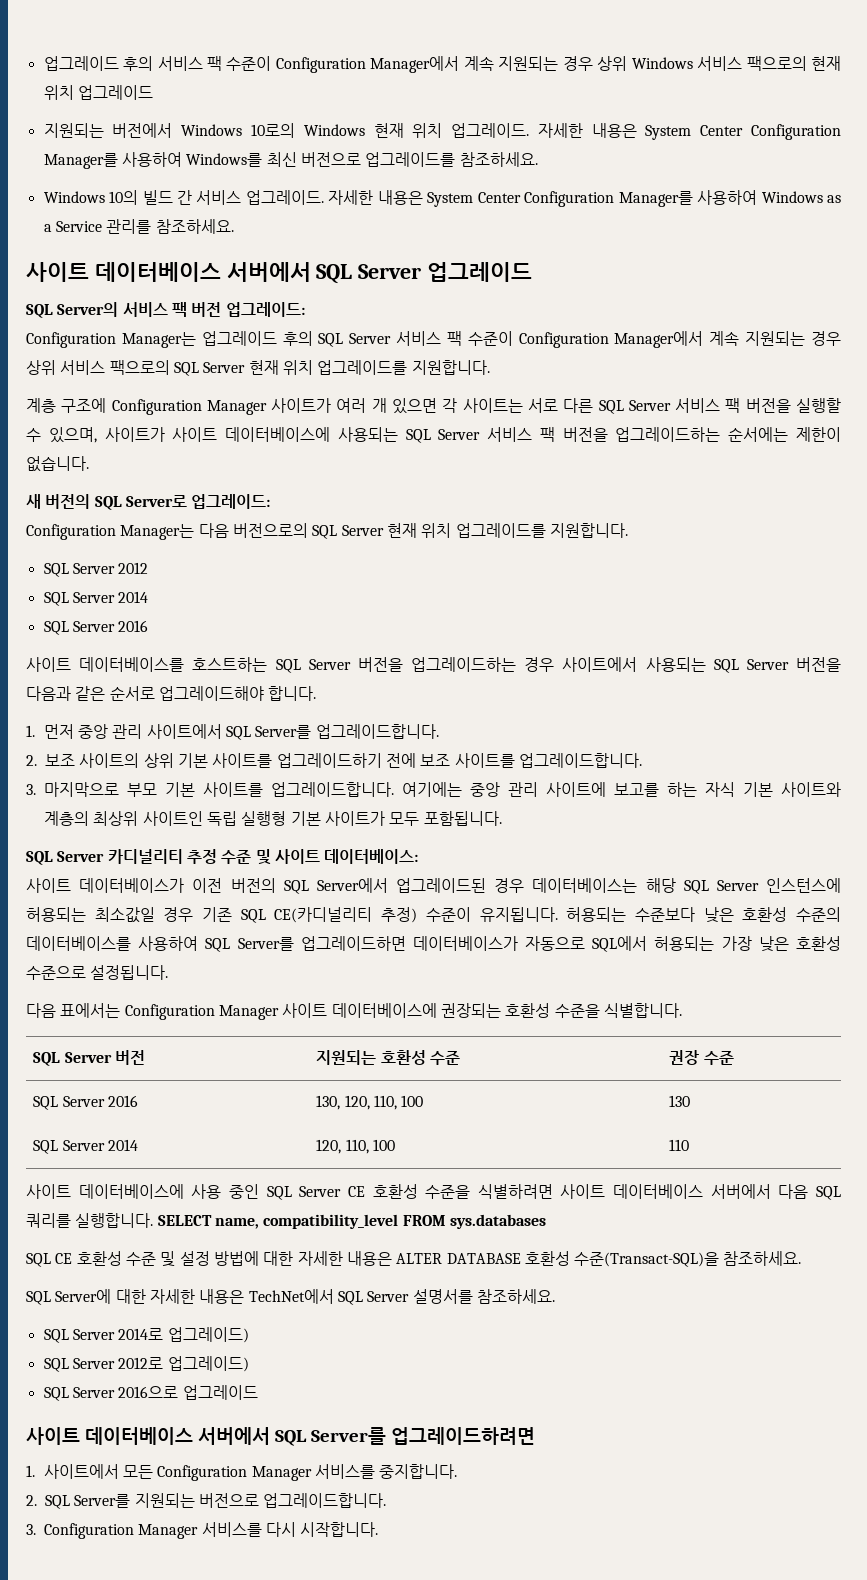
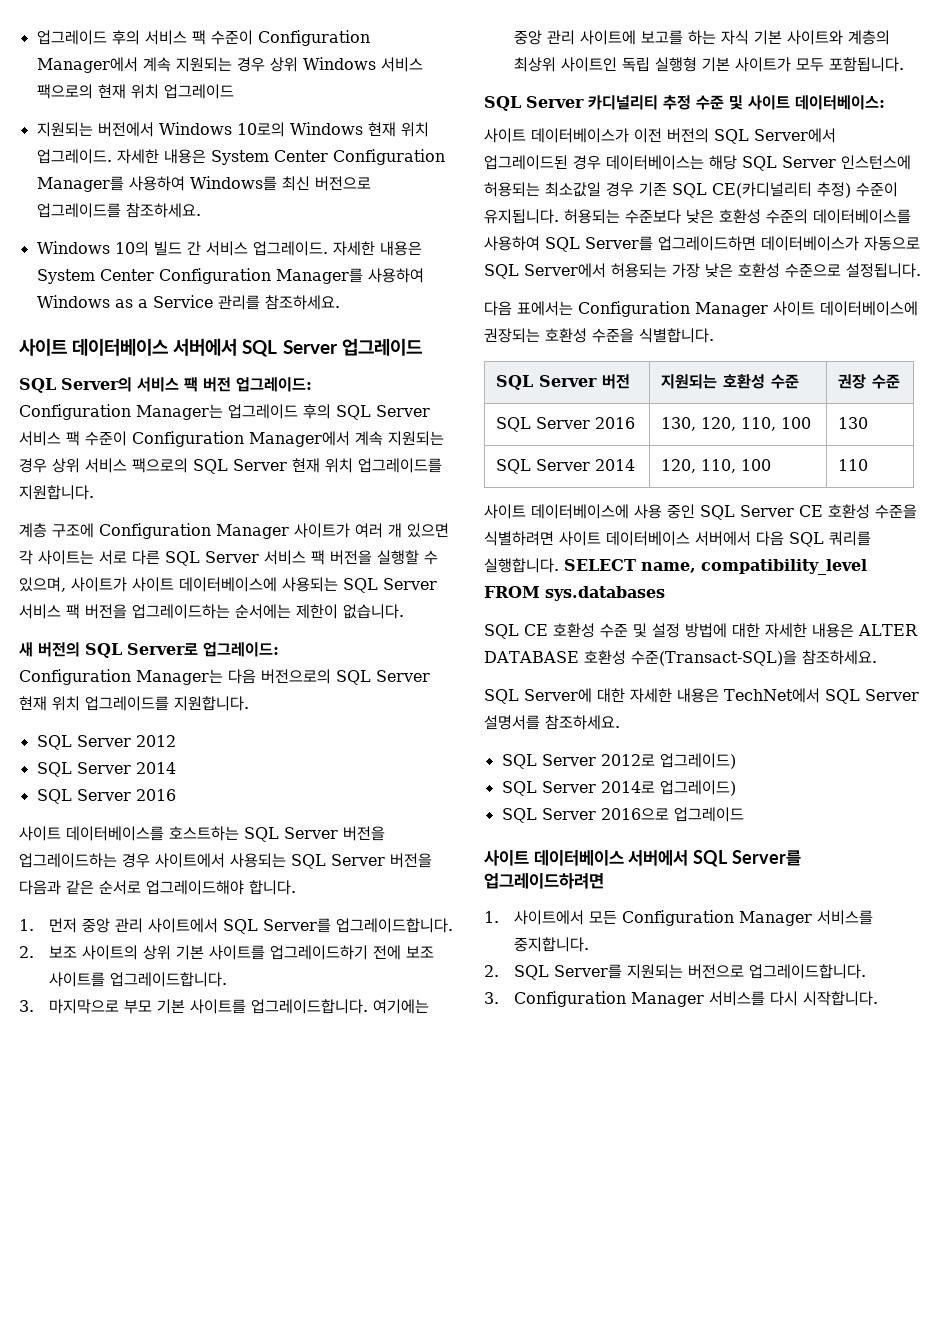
[592,936,648,952] SQL에서 -> [484,263,606,279] SQL Server에서
[118,1327,249,1343] [43,1357,164,1372] 2014로 업그레이드) // SQL Server 2012로 -> [600,753,736,769] [501,781,655,796] 2012로 업그레이드) // SQL Server 2014로

